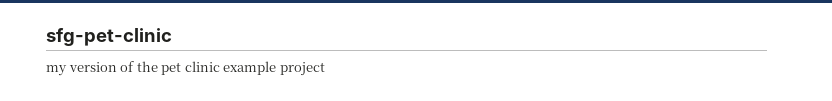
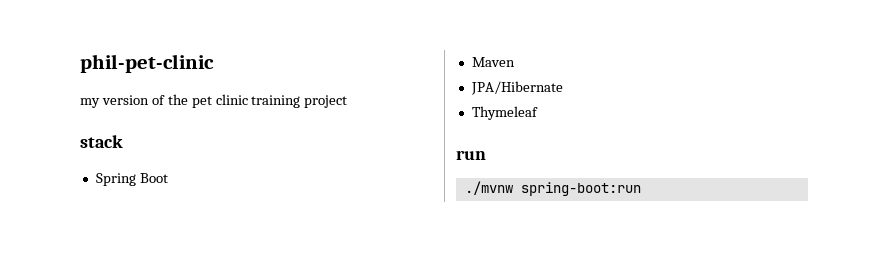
[46,28,172,46] sfg-pet-clinic -> [80,54,214,73] phil-pet-clinic
[223,61,277,75] example -> [251,95,301,108] training
(325, 69) none -> [80,135,123,148] [95,173,168,186] [471,57,515,67] [470,81,563,95] [471,106,538,120] [456,150,486,160] [464,181,641,196] // stack // Spring Boot // Maven // JPA/Hibernate // Thymeleaf // run // ./mvnw spring-boot:run

